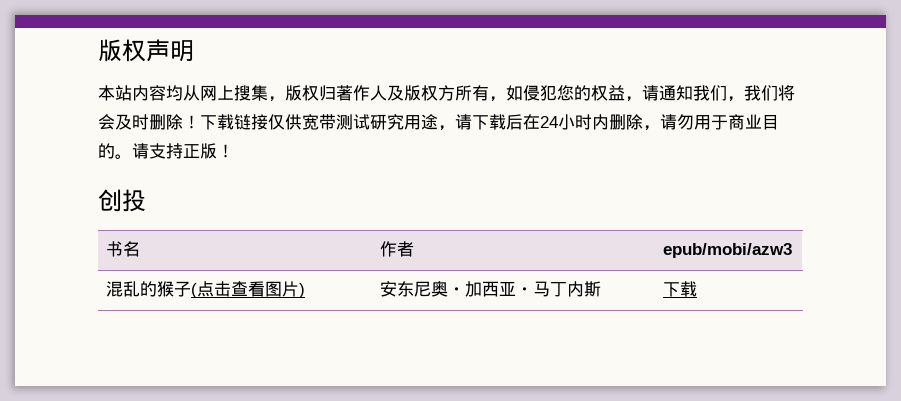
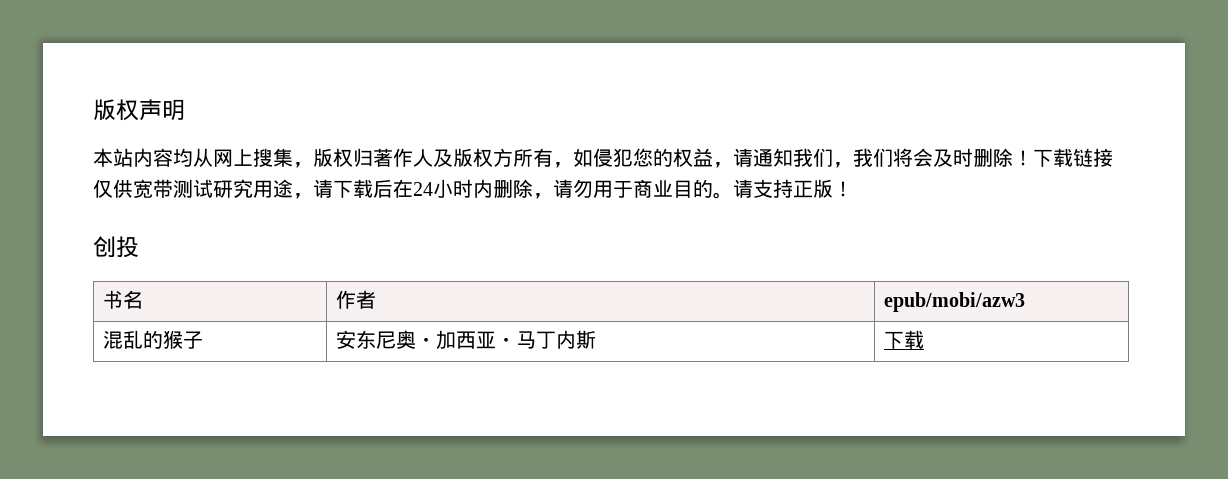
[191,281,306,298] (点击查看图片) -> (204, 340) none

